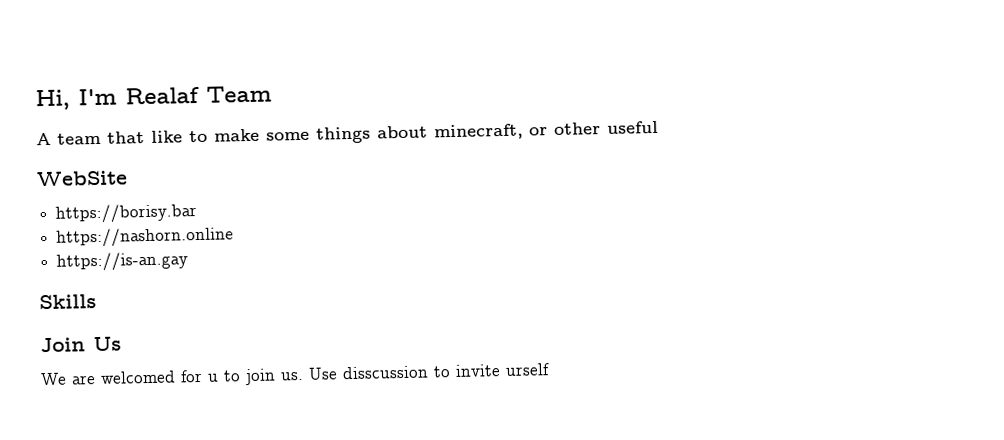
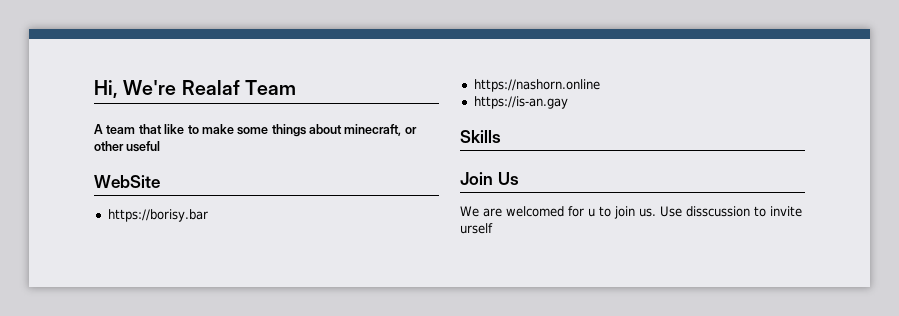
[78,88,117,106] I'm -> [123,80,177,95] We're

